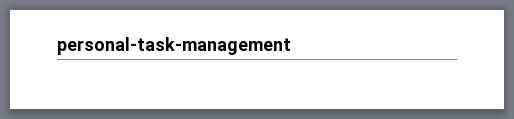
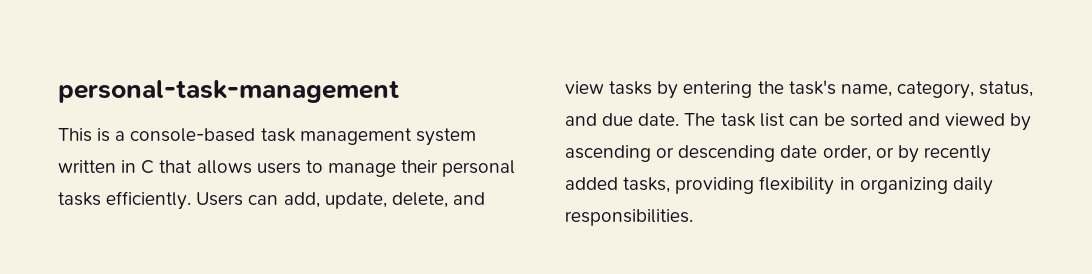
(291, 46) none -> [58,128,476,146] [58,160,516,177] [58,191,485,210] [565,80,1034,99] [565,113,1032,131] [565,145,991,163] [565,176,993,195] [565,209,693,226] // This is a console-based task management system written in C that allows users to manage their personal tasks efficiently. Users can add, update, delete, and view tasks by entering the task's name, category, status, and due date. The task list can be sorted and viewed by ascending or descending date order, or by recently added tasks, providing flexibility in organizing daily responsibilities.

